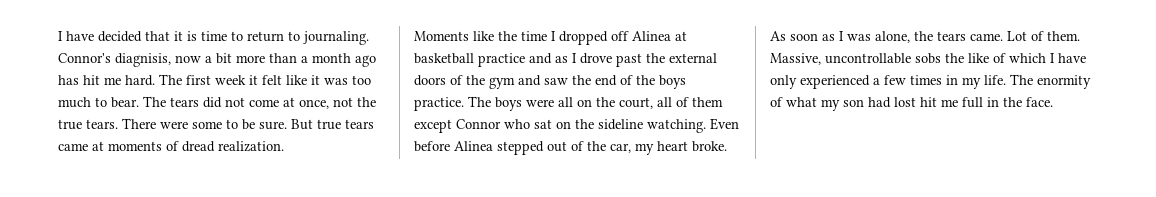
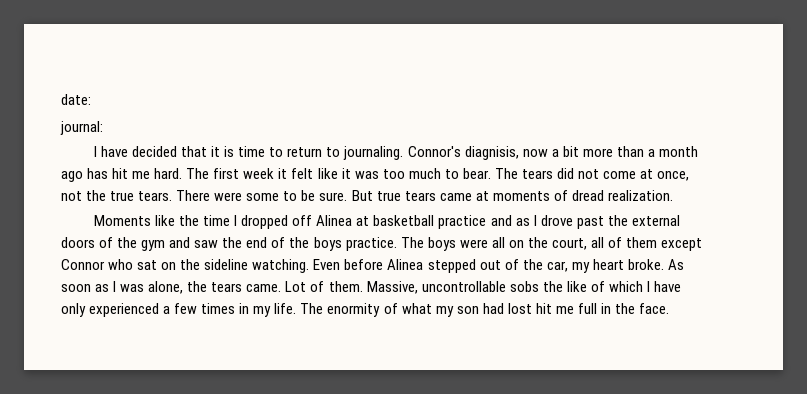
(58, 36) none -> [61,94,91,105] [60,121,103,135] date: // journal: //

